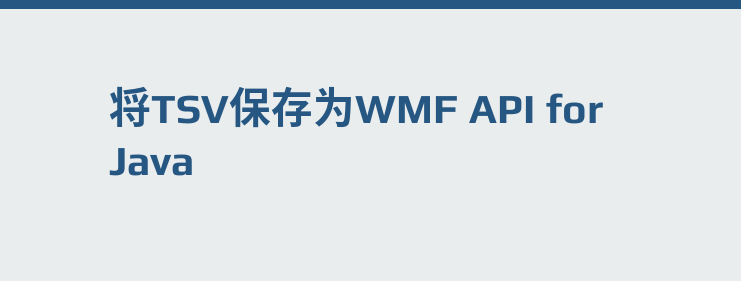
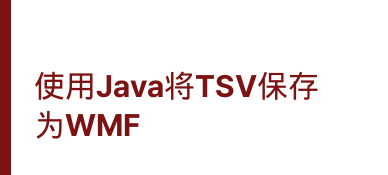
(109, 106) none -> [34,71,164,100] 使用Java
[469,93,604,124] [109,148,194,176] API for Java -> (140, 125) none

